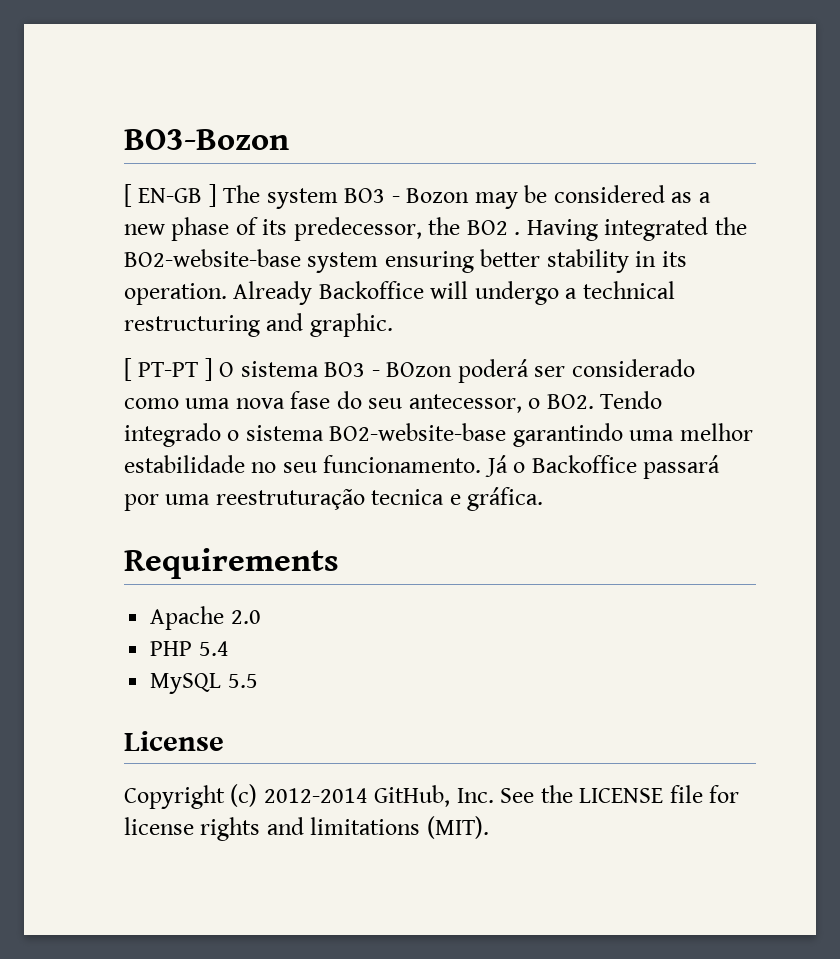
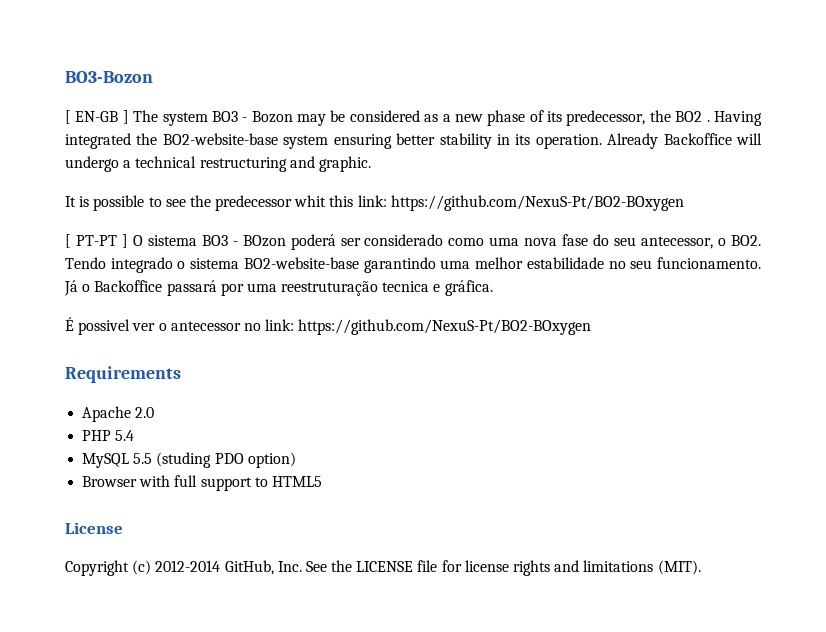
(393, 325) none -> [65,195,684,211] // It is possible to see the predecessor whit this link: https://github.com/NexuS-Pt/BO2-BOxygen
(544, 499) none -> [65,317,592,335] // É possivel ver o antecessor no link: https://github.com/NexuS-Pt/BO2-BOxygen
(258, 681) none -> [156,452,296,468] [82,475,322,491] (studing PDO option) // Browser with full support to HTML5

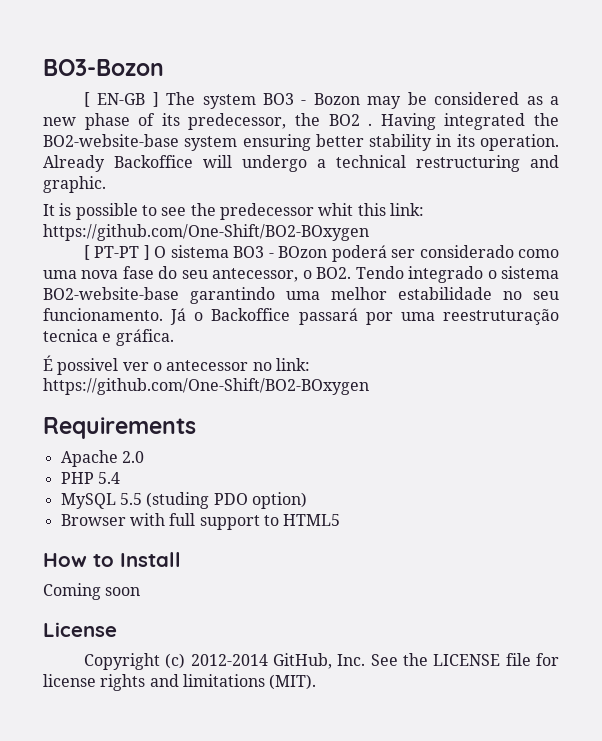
[390,195,684,211] https://github.com/NexuS-Pt/BO2-BOxygen -> [43,224,369,241] https://github.com/One-Shift/BO2-BOxygen
[298,319,592,335] https://github.com/NexuS-Pt/BO2-BOxygen -> [43,378,369,395] https://github.com/One-Shift/BO2-BOxygen
(322, 481) none -> [43,552,181,567] [43,583,141,600] // How to Install // Coming soon

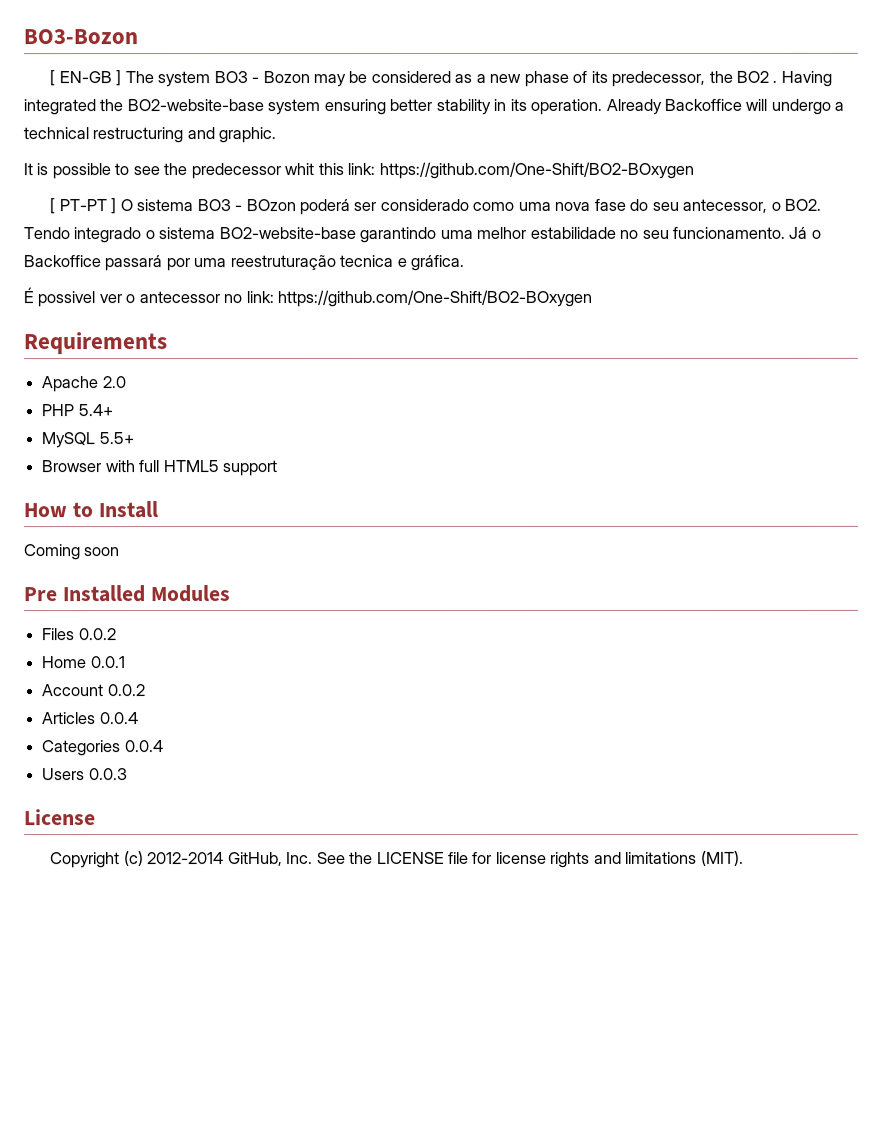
[97,472,120,484] 5.4 -> [77,404,113,417] 5.4+
[119,492,307,509] 5.5 (studing PDO option) -> [98,432,134,445] 5.5+
(196, 519) none -> [162,460,219,473] HTML5
[263,514,341,526] to HTML5 -> (277, 468) none
(141, 591) none -> [24,585,231,603] [42,628,117,641] [42,656,126,669] [42,684,146,697] [42,712,139,725] [42,740,164,757] [42,768,128,781] // Pre Installed Modules // Files 0.0.2 // Home 0.0.1 // Account 0.0.2 // Articles 0.0.4 // Categories 0.0.4 // Users 0.0.3

